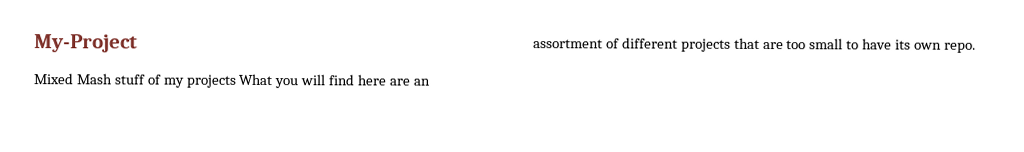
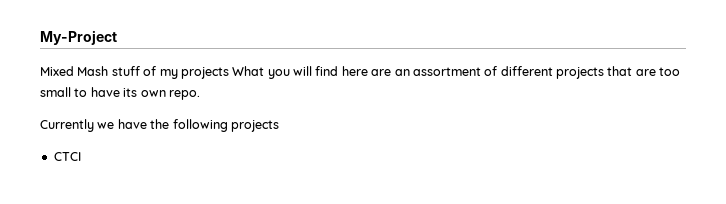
(976, 47) none -> [40,119,279,132] [53,152,81,161] // Currently we have the following projects // CTCI

